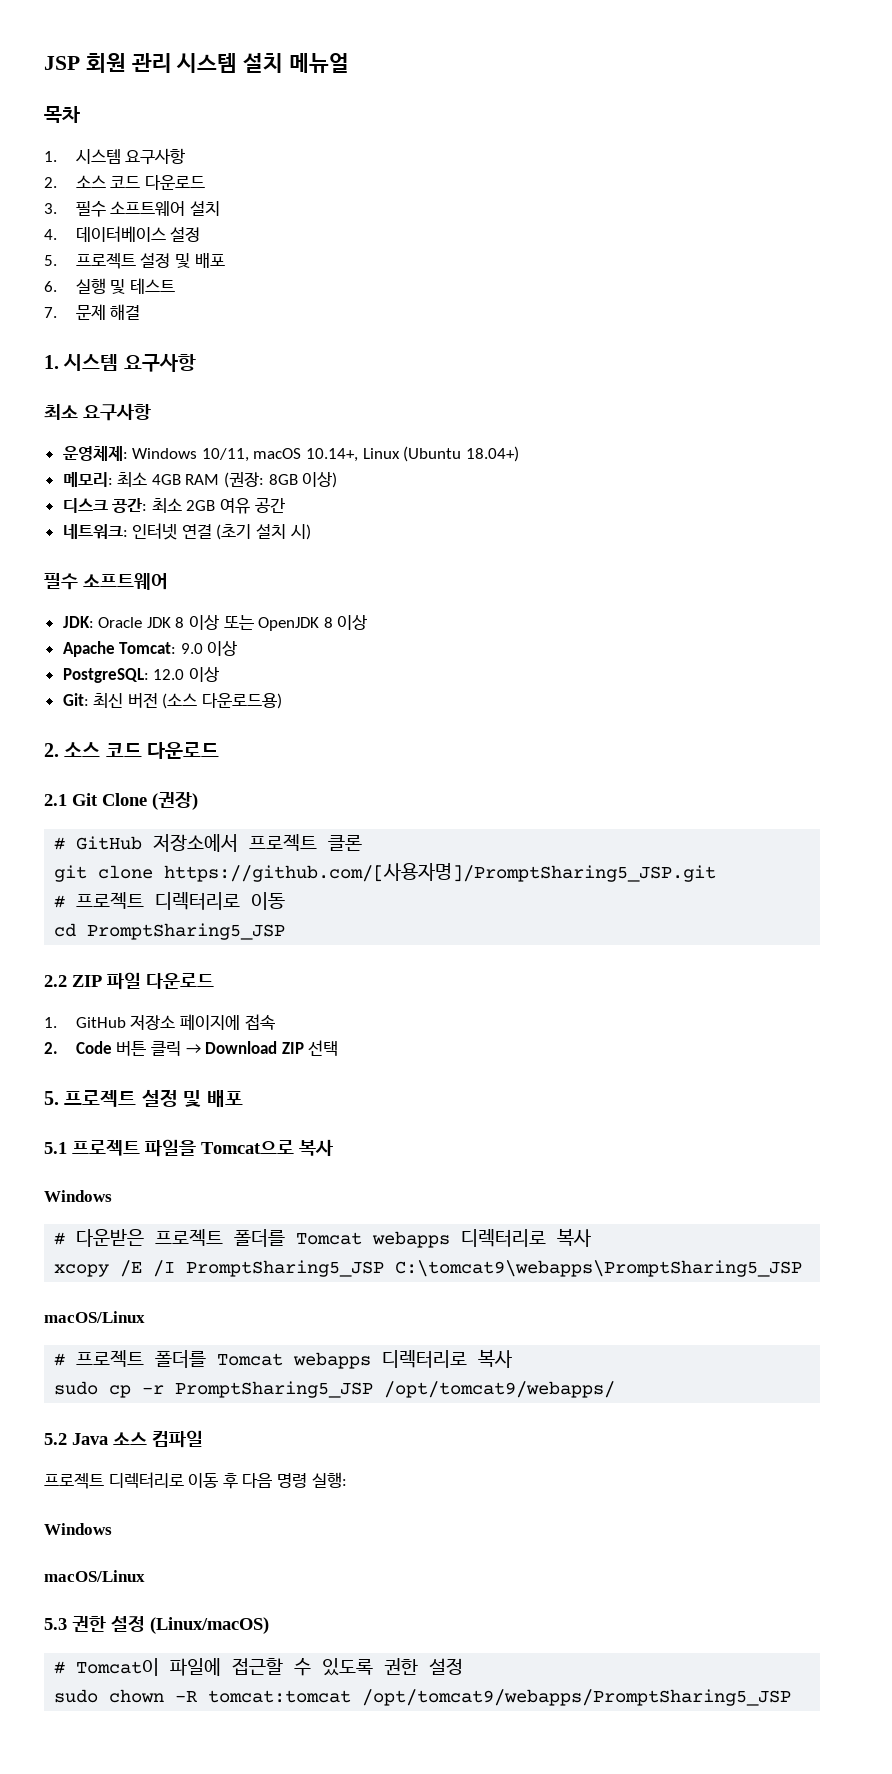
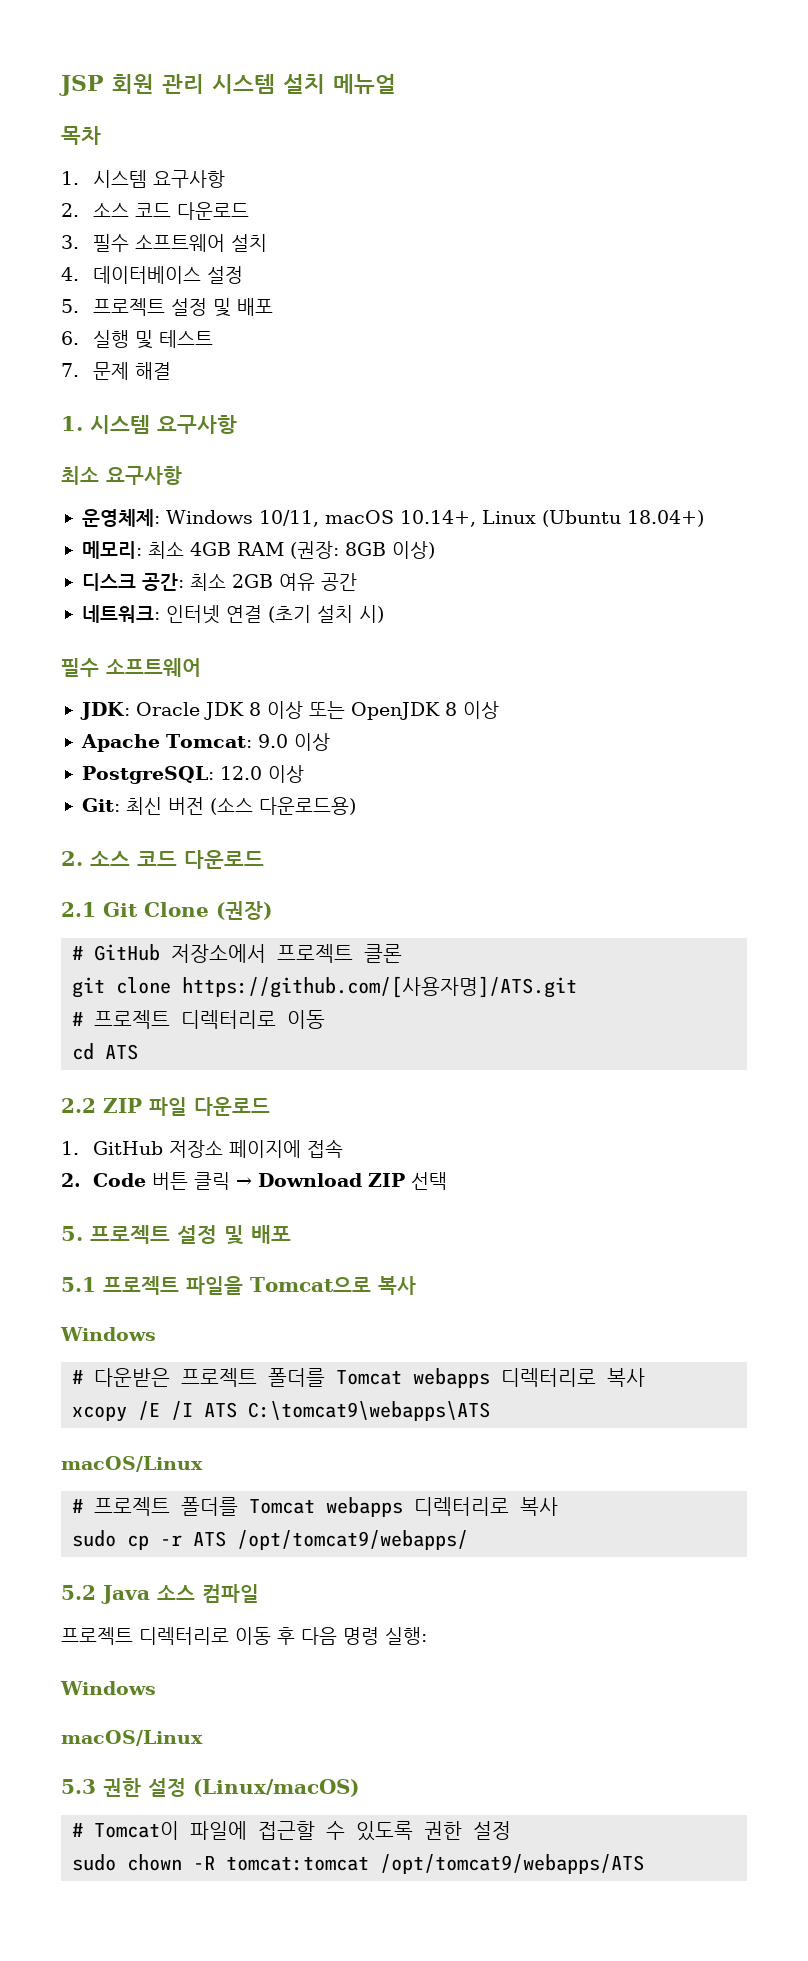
[164,863,717,882] https://github.com/[사용자명]/PromptSharing5_JSP.git -> [182,976,578,998] https://github.com/[사용자명]/ATS.git
[87,923,286,940] PromptSharing5_JSP -> [105,1044,139,1060] ATS
[186,1260,803,1277] PromptSharing5_JSP C:\tomcat9\webapps\PromptSharing5_JSP -> [204,1401,491,1421] ATS C:\tomcat9\webapps\ATS
[175,1381,374,1398] PromptSharing5_JSP -> [193,1531,227,1547] ATS
[362,1689,792,1706] /opt/tomcat9/webapps/PromptSharing5_JSP -> [380,1854,645,1874] /opt/tomcat9/webapps/ATS

